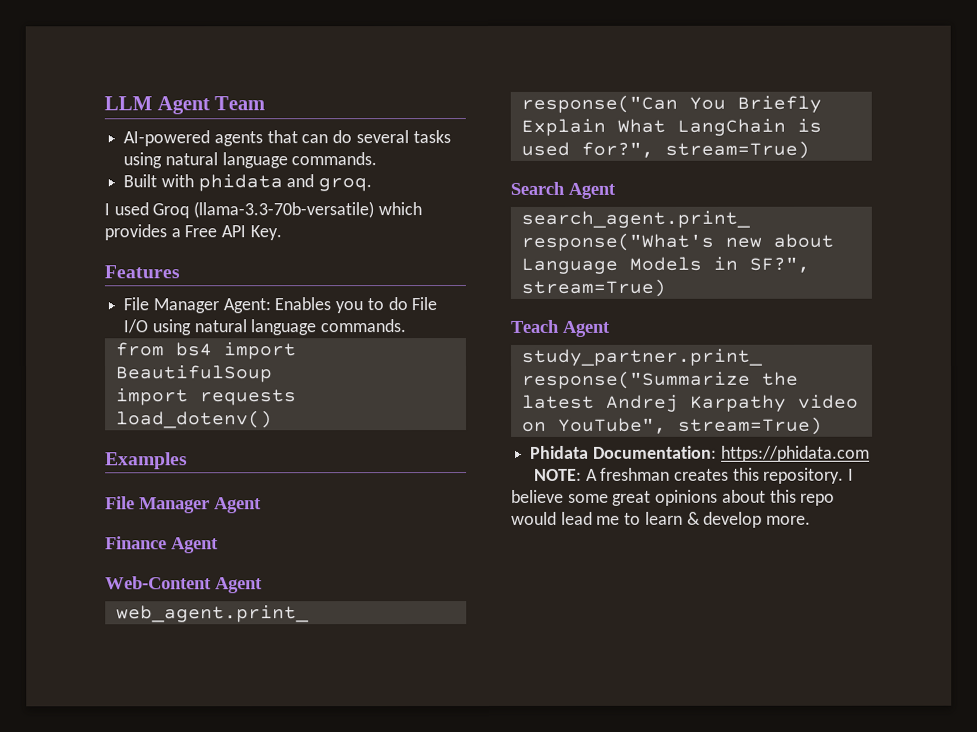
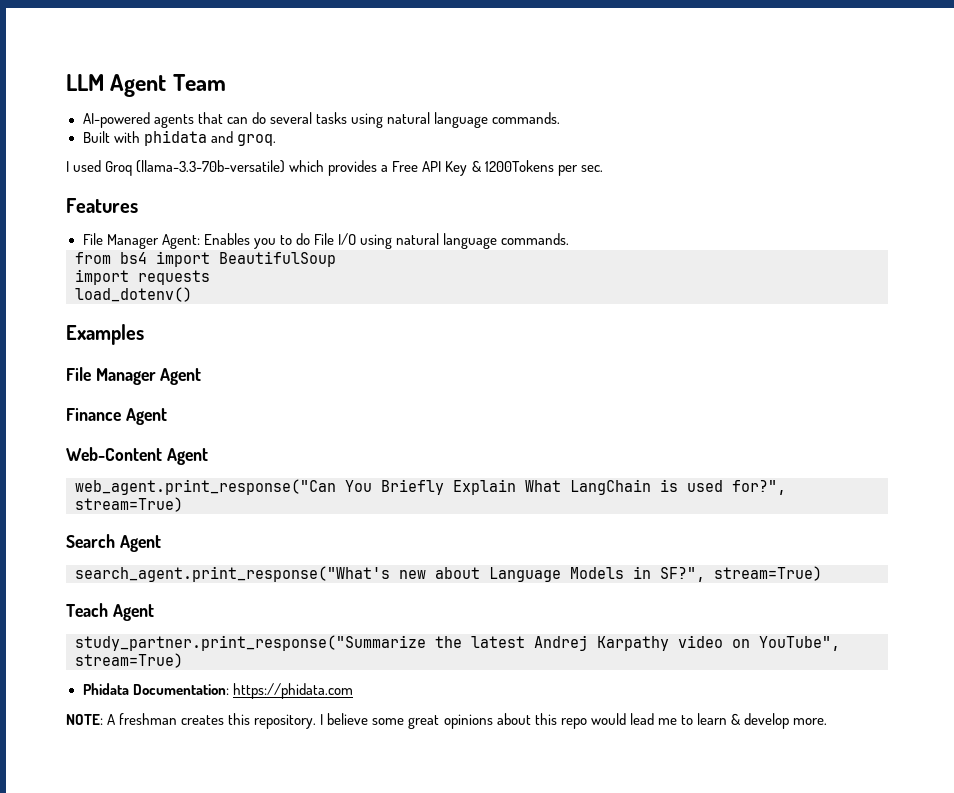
[249,225,282,241] Key. -> [445,160,603,176] Key & 1200Tokens per sec.

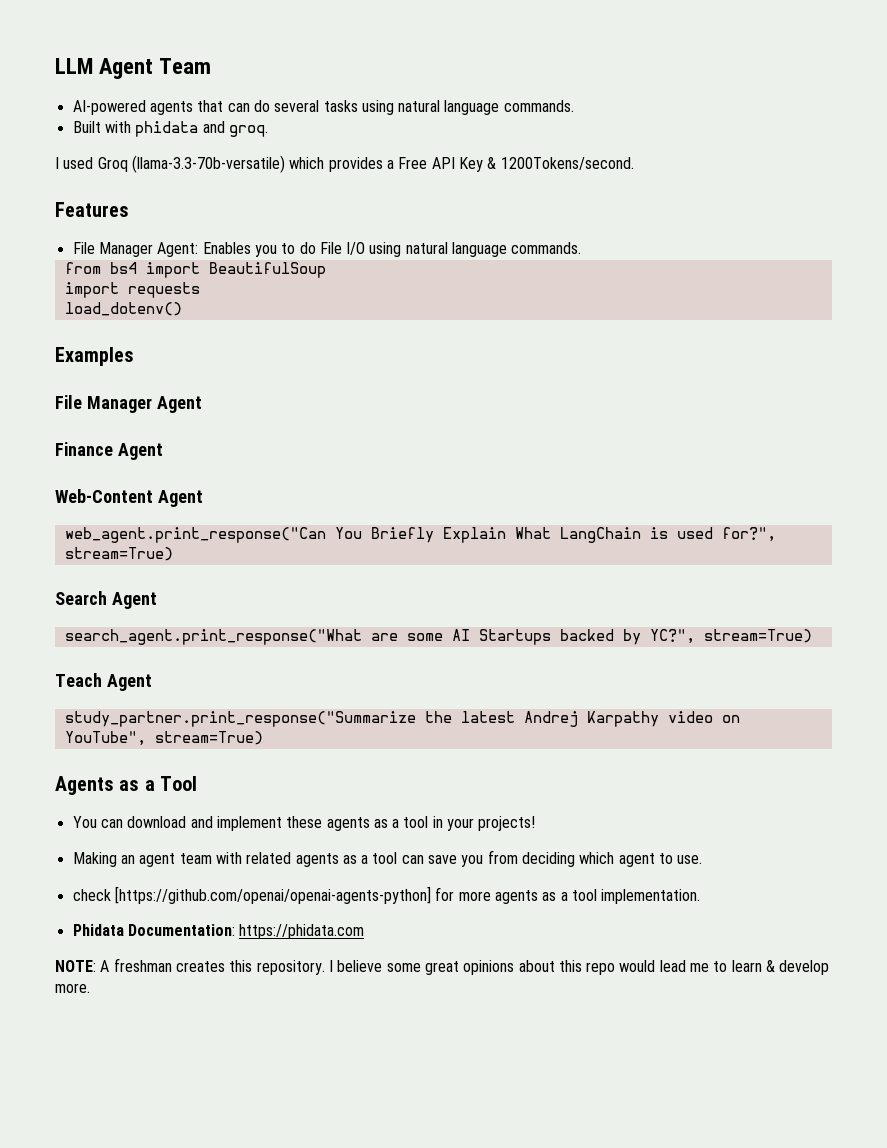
[484,160,603,176] 1200Tokens per sec. -> [500,157,634,170] 1200Tokens/second.
[75,566,705,582] search_agent.print_response("What's new about Language Models in SF?", -> [64,629,695,645] search_agent.print_response("What are some AI Startups backed by YC?",
(183, 660) none -> [55,776,198,795] [72,816,536,831] [72,850,703,867] [72,886,701,904] // Agents as a Tool // You can download and implement these agents as a tool in your projects! // Making an agent team with related agents as a tool can save you from deciding which agent to use. // check [https://github.com/openai/openai-agents-python] for more agents as a tool implementation.

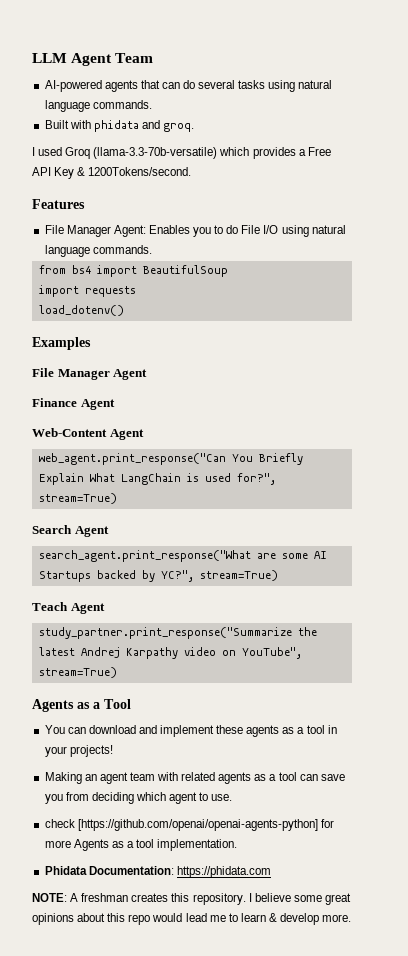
[494,890,538,904] agents -> [73,839,109,851] Agents

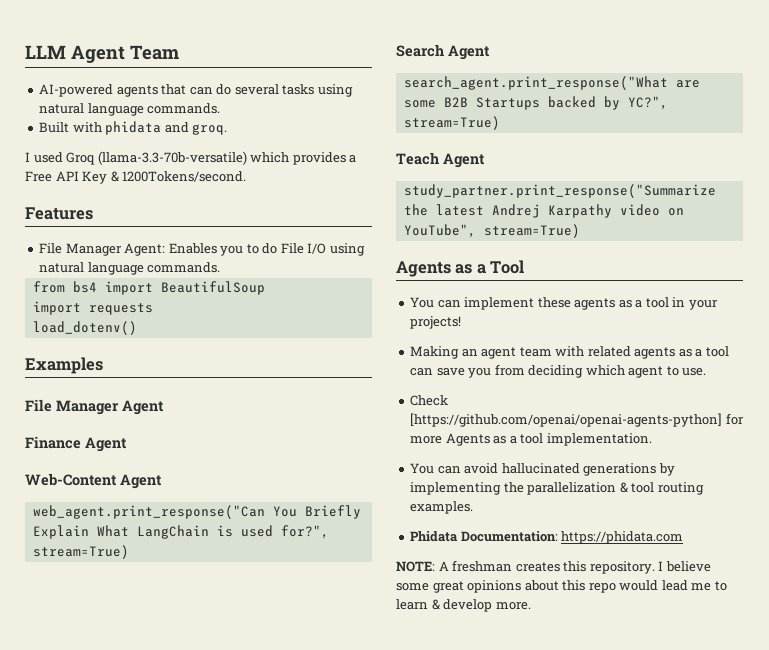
[313,551,327,559] AI -> [443,97,468,107] B2B
[88,725,157,734] download and -> (461, 304) none
[44,819,75,828] check -> [410,395,449,406] Check
(238, 845) none -> [410,463,675,476] [410,482,704,495] [410,501,474,514] // You can avoid hallucinated generations by implementing the parallelization & tool routing examples.

